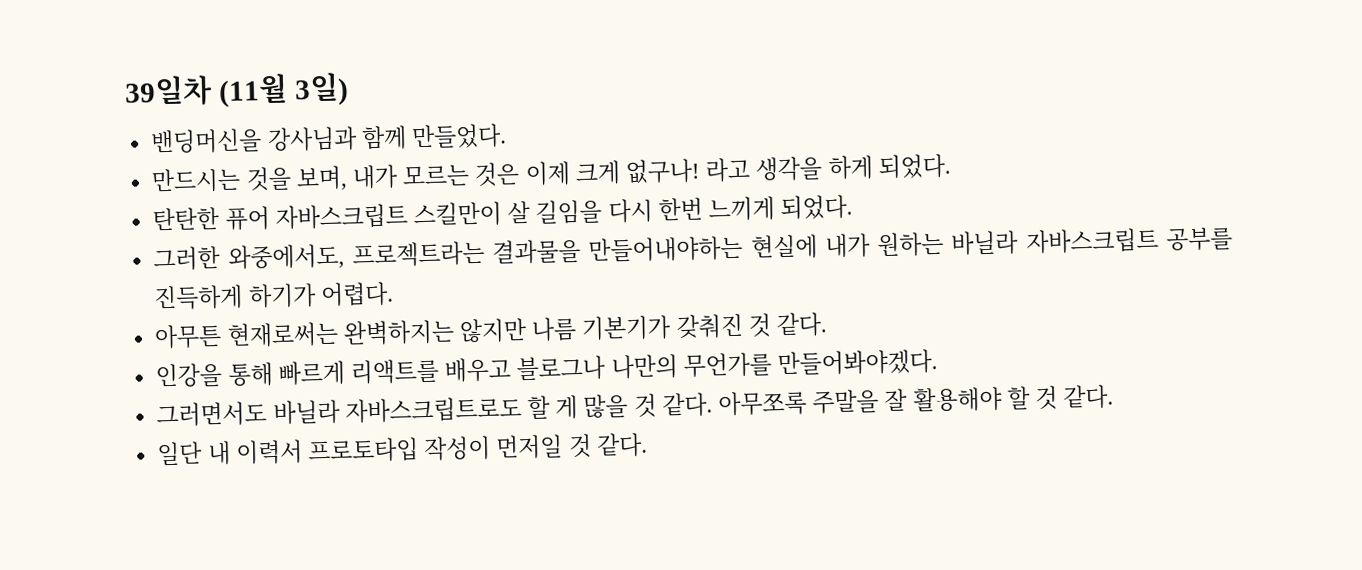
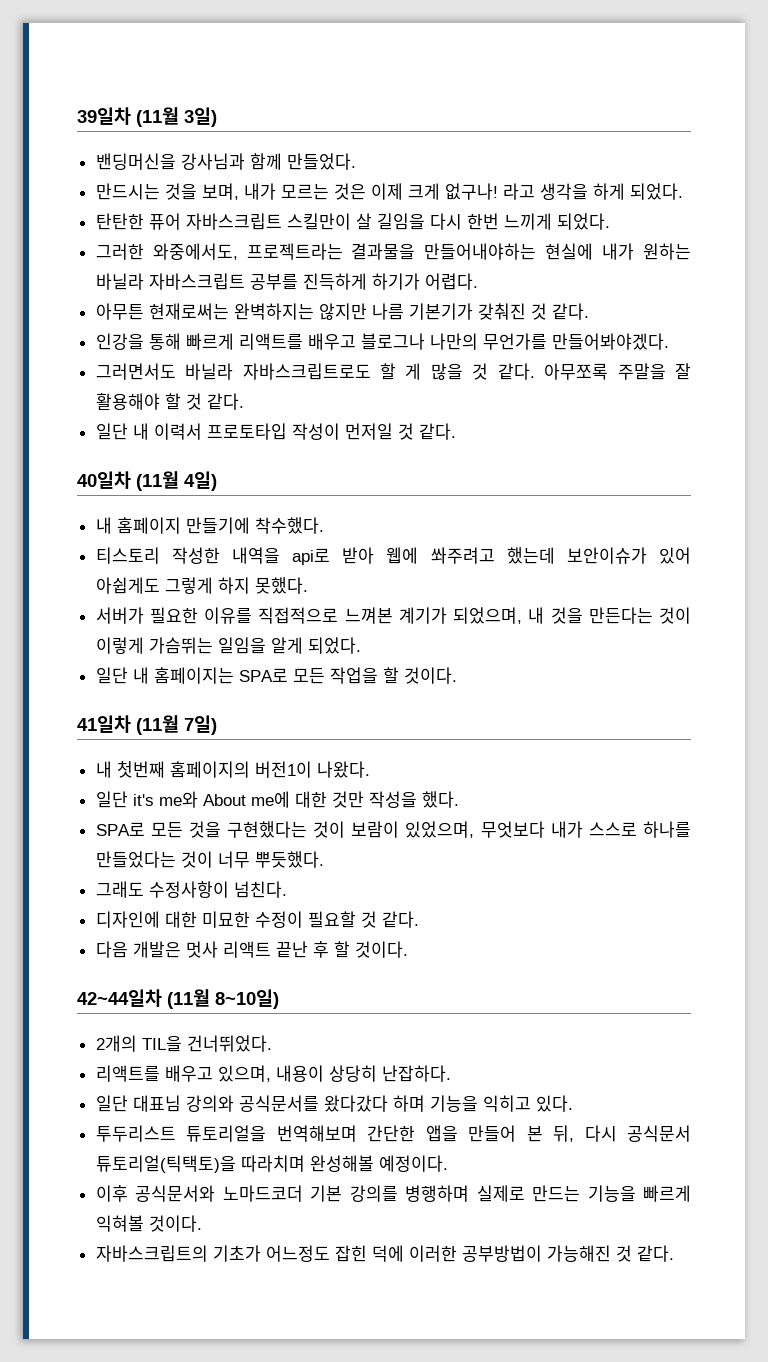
(648, 445) none -> [77,471,217,491] [95,517,324,534] [95,547,691,565] [95,577,308,594] [95,607,692,624] [95,637,361,654] [95,667,457,684] [77,715,217,735] [95,761,370,778] [95,791,459,808] [95,821,691,838] [95,851,324,868] [95,881,287,898] [95,911,419,928] [95,941,408,958] [77,989,279,1009] [95,1035,272,1052] [95,1065,451,1082] [95,1095,573,1112] [95,1125,691,1142] [95,1155,448,1173] [95,1185,691,1202] [95,1215,202,1232] [95,1245,674,1262] // 40일차 (11월 4일) // 내 홈페이지 만들기에 착수했다. // 티스토리 작성한 내역을 api로 받아 웹에 쏴주려고 했는데 보안이슈가 있어 아쉽게도 그렇게 하지 못했다. // 서버가 필요한 이유를 직접적으로 느껴본 계기가 되었으며, 내 것을 만든다는 것이 이렇게 가슴뛰는 일임을 알게 되었다. // 일단 내 홈페이지는 SPA로 모든 작업을 할 것이다. // 41일차 (11월 7일) // 내 첫번째 홈페이지의 버전1이 나왔다. // 일단 it's me와 About me에 대한 것만 작성을 했다. // SPA로 모든 것을 구현했다는 것이 보람이 있었으며, 무엇보다 내가 스스로 하나를 만들었다는 것이 너무 뿌듯했다. // 그래도 수정사항이 넘친다. // 디자인에 대한 미묘한 수정이 필요할 것 같다. // 다음 개발은 멋사 리액트 끝난 후 할 것이다. // 42~44일차 (11월 8~10일) // 2개의 TIL을 건너뛰었다. // 리액트를 배우고 있으며, 내용이 상당히 난잡하다. // 일단 대표님 강의와 공식문서를 왔다갔다 하며 기능을 익히고 있다. // 투두리스트 튜토리얼을 번역해보며 간단한 앱을 만들어 본 뒤, 다시 공식문서 튜토리얼(틱택토)을 따라치며 완성해볼 예정이다. // 이후 공식문서와 노마드코더 기본 강의를 병행하며 실제로 만드는 기능을 빠르게 익혀볼 것이다. // 자바스크립트의 기초가 어느정도 잡힌 덕에 이러한 공부방법이 가능해진 것 같다.

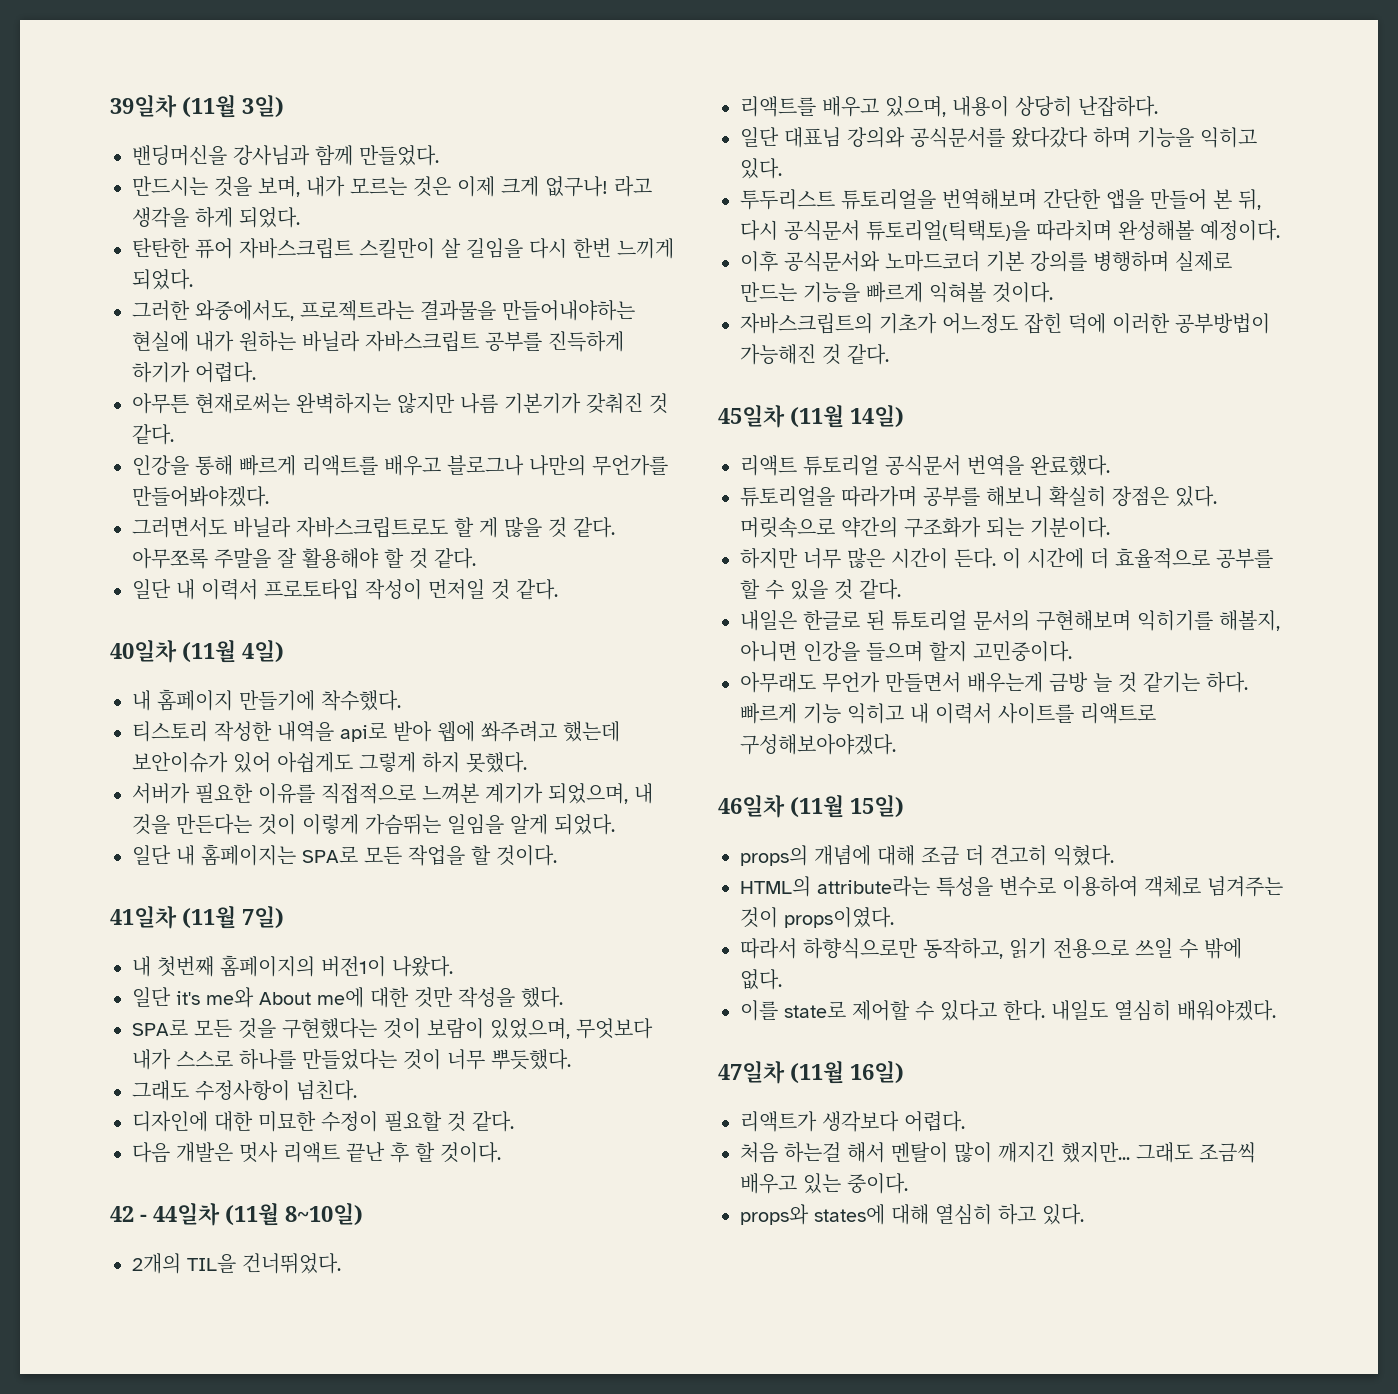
[77,989,162,1007] 42~44일차 -> [110,1203,220,1226] 42 - 44일차
(674, 1253) none -> [718,404,904,428] [740,455,1110,476] [740,486,1217,507] [740,517,1110,538] [740,548,1273,569] [740,579,901,600] [740,610,1280,631] [740,641,1072,662] [740,672,1248,693] [740,703,1156,724] [740,734,896,755] [718,794,904,818] [740,845,1114,866] [740,876,1283,897] [740,907,894,928] [740,938,1242,959] [740,969,782,990] [740,1000,1276,1021] [718,1060,904,1084] [740,1111,965,1132] [740,1142,1256,1163] [740,1173,908,1194] [740,1204,1084,1225] // 45일차 (11월 14일) // 리액트 튜토리얼 공식문서 번역을 완료했다. // 튜토리얼을 따라가며 공부를 해보니 확실히 장점은 있다. 머릿속으로 약간의 구조화가 되는 기분이다. // 하지만 너무 많은 시간이 든다. 이 시간에 더 효율적으로 공부를 할 수 있을 것 같다. // 내일은 한글로 된 튜토리얼 문서의 구현해보며 익히기를 해볼지, 아니면 인강을 들으며 할지 고민중이다. // 아무래도 무언가 만들면서 배우는게 금방 늘 것 같기는 하다. 빠르게 기능 익히고 내 이력서 사이트를 리액트로 구성해보아야겠다. // 46일차 (11월 15일) // props의 개념에 대해 조금 더 견고히 익혔다. // HTML의 attribute라는 특성을 변수로 이용하여 객체로 넘겨주는 것이 props이였다. // 따라서 하향식으로만 동작하고, 읽기 전용으로 쓰일 수 밖에 없다. // 이를 state로 제어할 수 있다고 한다. 내일도 열심히 배워야겠다. // 47일차 (11월 16일) // 리액트가 생각보다 어렵다. // 처음 하는걸 해서 멘탈이 많이 깨지긴 했지만... 그래도 조금씩 배우고 있는 중이다. // props와 states에 대해 열심히 하고 있다.

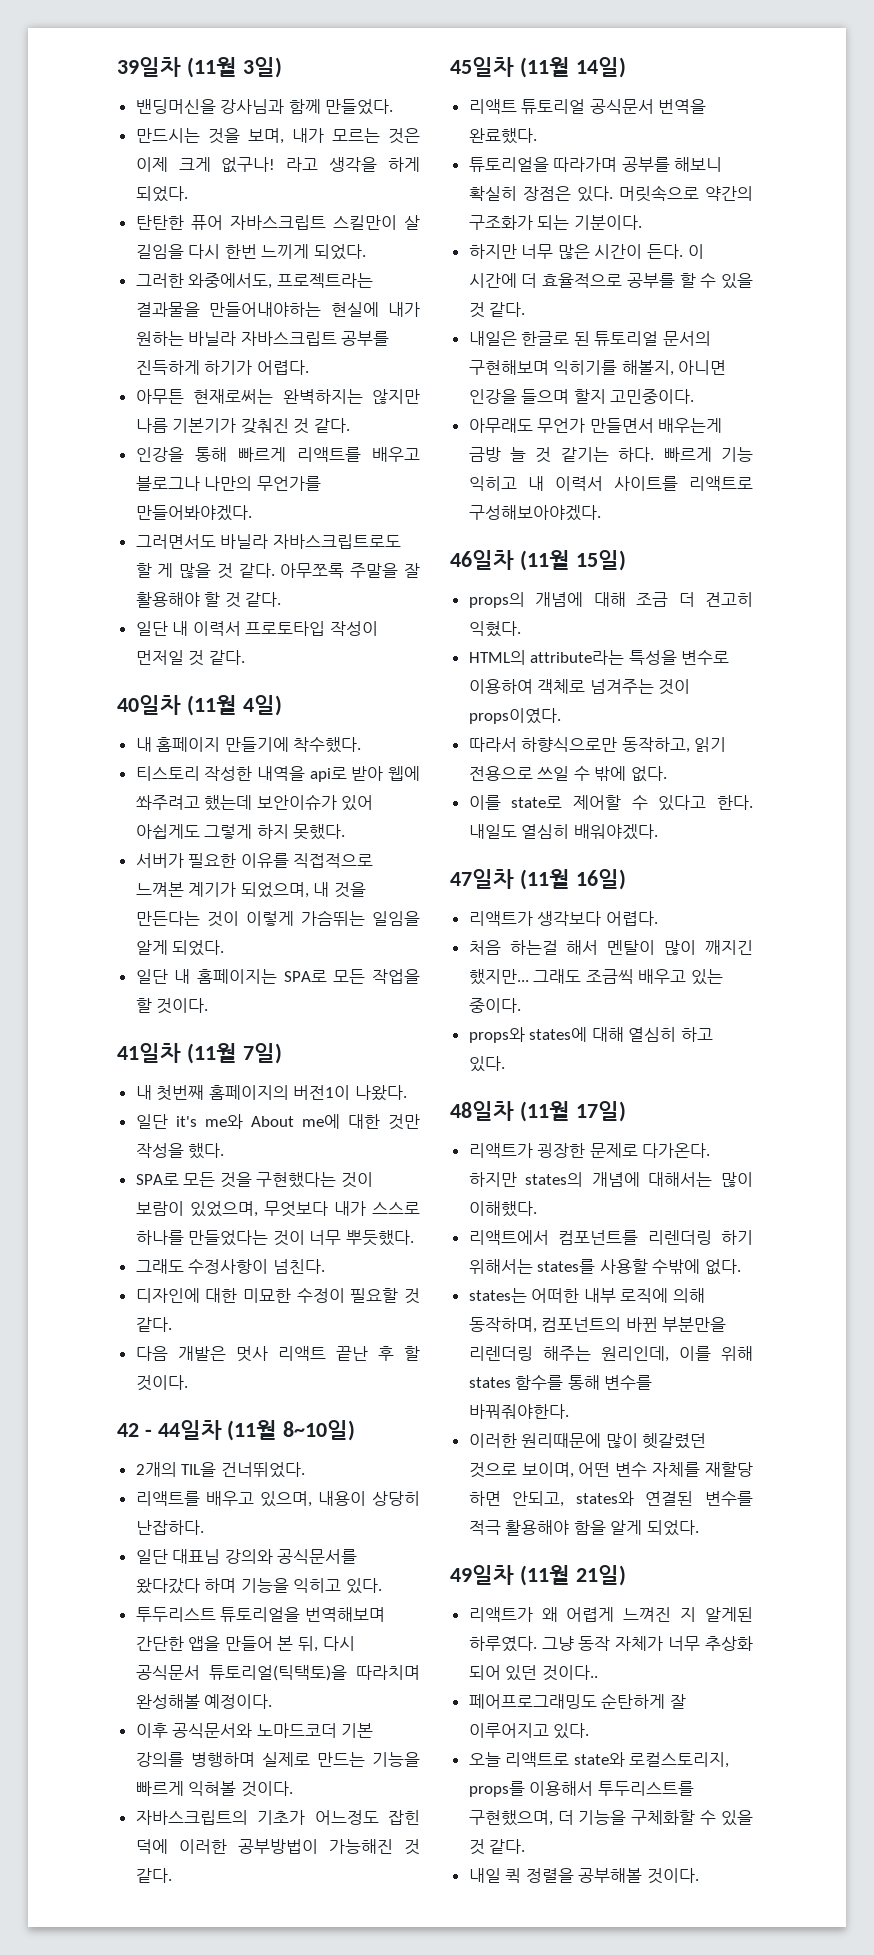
(1084, 1214) none -> [450,1101,626,1122] [468,1143,711,1158] [468,1172,753,1187] [468,1201,537,1217] [468,1230,753,1245] [468,1259,742,1275] [468,1288,706,1303] [468,1317,727,1333] [468,1346,753,1362] [468,1375,653,1390] [468,1404,569,1419] [468,1433,707,1449] [468,1462,753,1478] [468,1491,753,1507] [468,1520,700,1536] [450,1565,626,1586] [468,1607,753,1622] [468,1636,753,1652] [468,1665,598,1681] [468,1693,686,1709] [468,1723,590,1739] [468,1752,730,1768] [468,1781,694,1797] [468,1810,753,1826] [468,1839,526,1855] [468,1868,700,1884] // 48일차 (11월 17일) // 리액트가 굉장한 문제로 다가온다. 하지만 states의 개념에 대해서는 많이 이해했다. // 리액트에서 컴포넌트를 리렌더링 하기 위해서는 states를 사용할 수밖에 없다. // states는 어떠한 내부 로직에 의해 동작하며, 컴포넌트의 바뀐 부분만을 리렌더링 해주는 원리인데, 이를 위해 states 함수를 통해 변수를 바꿔줘야한다. // 이러한 원리때문에 많이 헷갈렸던 것으로 보이며, 어떤 변수 자체를 재할당 하면 안되고, states와 연결된 변수를 적극 활용해야 함을 알게 되었다. // 49일차 (11월 21일) // 리액트가 왜 어렵게 느껴진 지 알게된 하루였다. 그냥 동작 자체가 너무 추상화 되어 있던 것이다.. // 페어프로그래밍도 순탄하게 잘 이루어지고 있다. // 오늘 리액트로 state와 로컬스토리지, props를 이용해서 투두리스트를 구현했으며, 더 기능을 구체화할 수 있을 것 같다. // 내일 퀵 정렬을 공부해볼 것이다.

